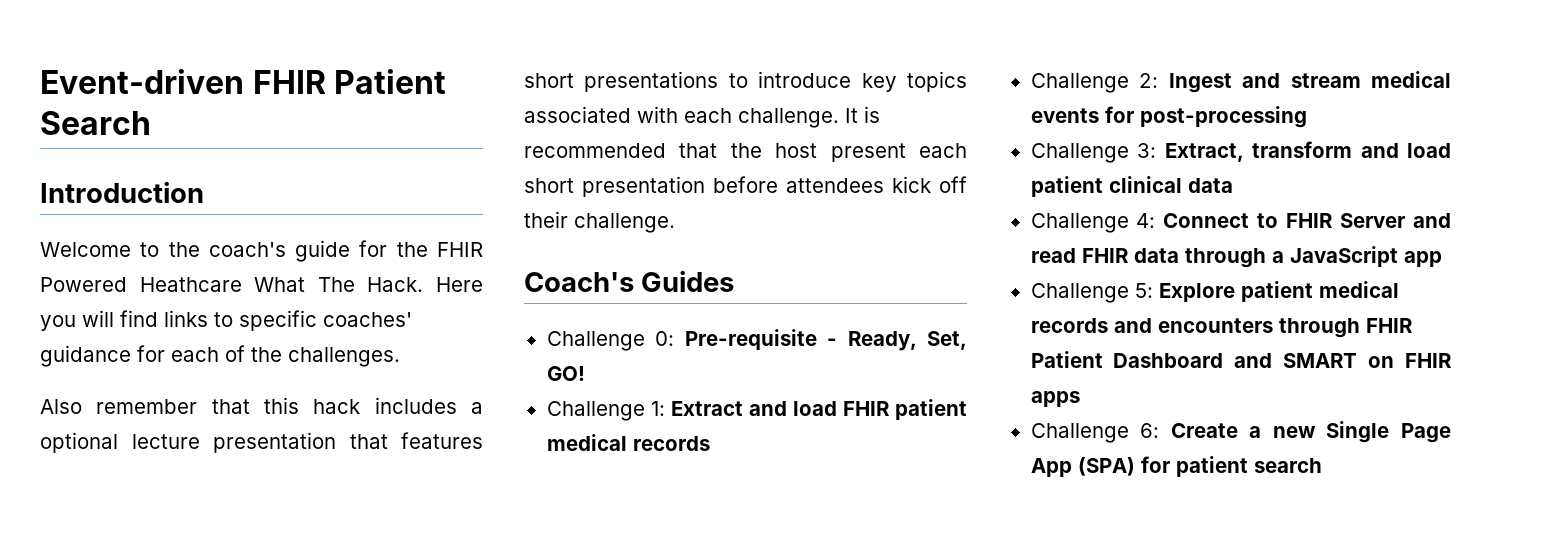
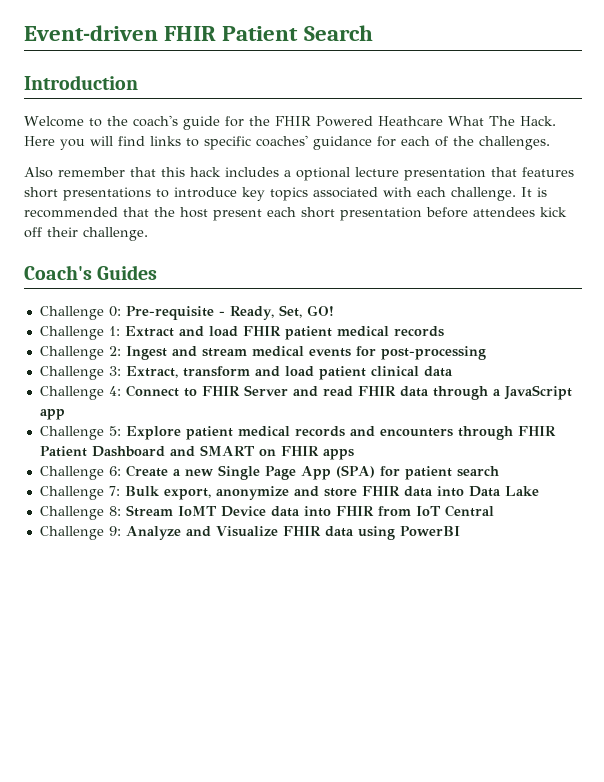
(1322, 465) none -> [39,486,539,500] [39,505,494,520] [39,526,460,540] // Challenge 7: Bulk export, anonymize and store FHIR data into Data Lake // Challenge 8: Stream IoMT Device data into FHIR from IoT Central // Challenge 9: Analyze and Visualize FHIR data using PowerBI

